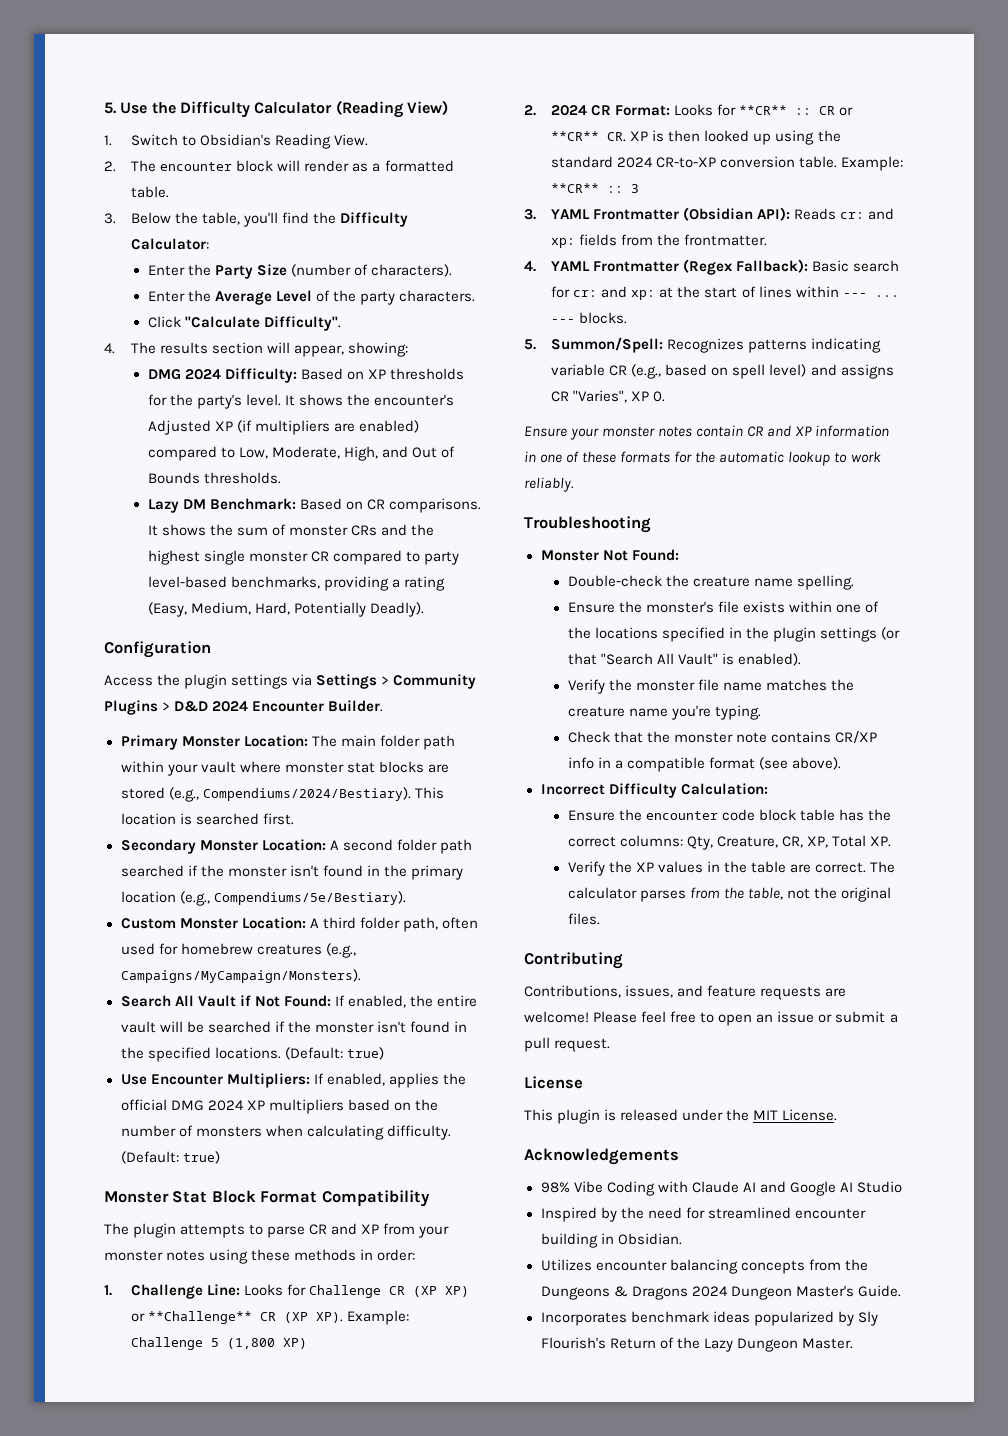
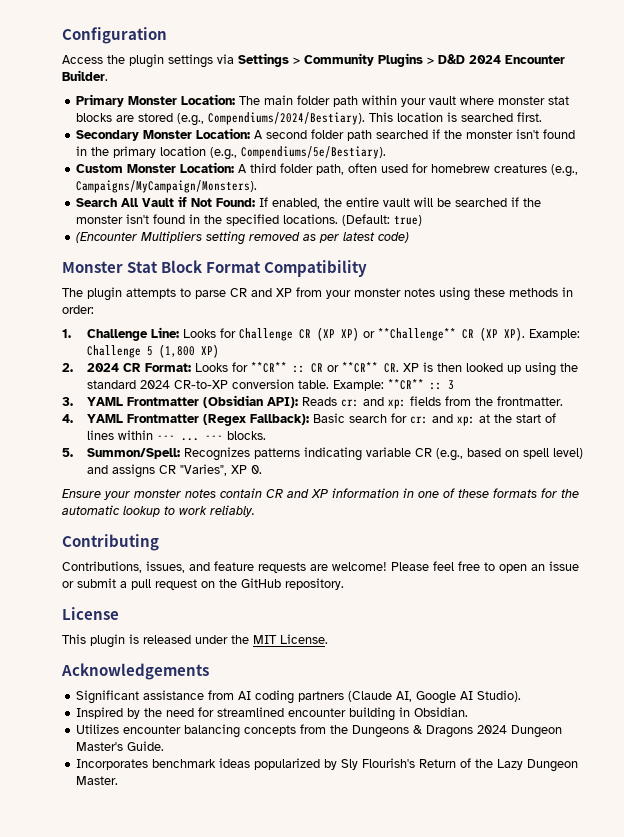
[104,100,448,118] [104,134,369,149] [104,160,454,172] [131,186,170,198] [104,212,409,227] [131,238,210,250] [147,264,452,279] [147,290,476,305] [147,316,341,331] [104,342,409,357] [147,368,464,383] [147,394,455,409] [147,420,419,435] [147,446,456,461] [147,472,281,484] [147,498,481,513] [147,524,435,536] [147,550,459,565] [147,576,445,591] [147,602,424,617] 5. Use the Difficulty Calculator (Reading View) // 1. Switch to Obsidian's Reading View. // 2. The encounter block will render as a formatted table. // 3. Below the table, you'll find the Difficulty Calculator: // Enter the Party Size (number of characters). // Enter the Average Level of the party characters. // Click "Calculate Difficulty". // 4. The results section will appear, showing: // DMG 2024 Difficulty: Based on XP thresholds for the party's level. It shows the encounter's Adjusted XP (if multipliers are enabled) compared to Low, Moderate, High, and Out of Bounds thresholds. // Lazy DM Benchmark: Based on CR comparisons. It shows the sum of monster CRs and the highest single monster CR compared to party level-based benchmarks, providing a rating (Easy, Medium, Hard, Potentially Deadly). // -> (62, 35) none
[120,1073,466,1088] [120,1099,438,1114] [120,1125,451,1140] [120,1151,220,1164] Use Encounter Multipliers: If enabled, applies the official DMG 2024 XP multipliers based on the number of monsters when calculating difficulty. (Default: true) -> [76,231,410,245] (Encounter Multipliers setting removed as per latest code)
[524,516,651,533] [540,549,679,561] [567,575,854,590] [567,601,880,613] [567,627,901,642] [567,653,801,666] [567,679,854,694] [567,705,761,720] [567,731,877,744] [567,757,841,772] [540,783,768,798] [567,809,892,821] [567,835,892,850] [567,861,896,876] [567,887,892,902] [567,913,600,925] // Troubleshooting // Monster Not Found: // Double-check the creature name spelling. // Ensure the monster's file exists within one of the locations specified in the plugin settings (or that "Search All Vault" is enabled). // Verify the monster file name matches the creature name you're typing. // Check that the monster note contains CR/XP info in a compatible format (see above). // Incorrect Difficulty Calculation: // Ensure the encounter code block table has the correct columns: Qty, Creature, CR, XP, Total XP. // Verify the XP values in the table are correct. The calculator parses from the table, not the original files. -> (255, 511) none
[554,1038,611,1052] request. -> [155,578,344,590] request on the GitHub repository.
[540,1181,786,1196] 98% Vibe Coding with Claude AI and -> [76,690,413,704] Significant assistance from AI coding partners (Claude AI,
[856,1181,902,1193] Studio -> [477,690,522,702] Studio).

